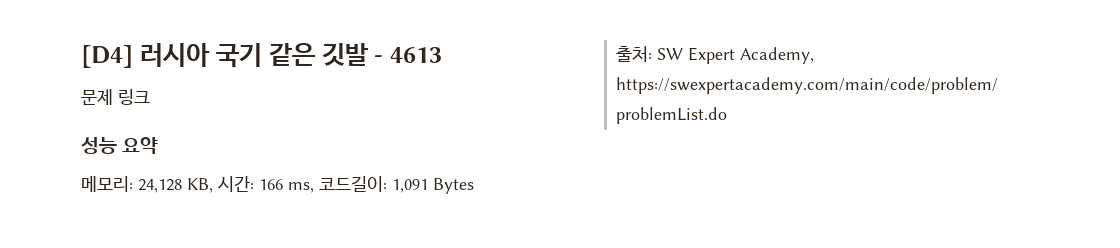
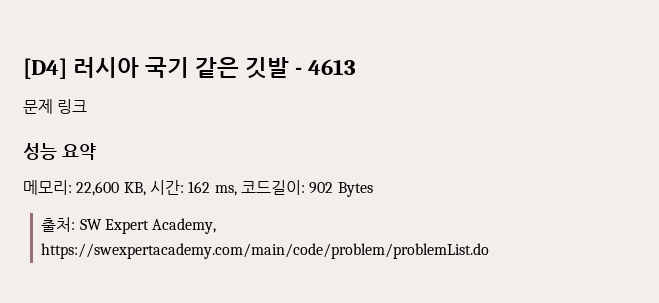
[138,179,182,193] 24,128 -> [76,181,120,196] 22,600
[259,179,283,190] 166 -> [188,181,211,193] 162
[392,179,428,193] 1,091 -> [309,182,334,194] 902

